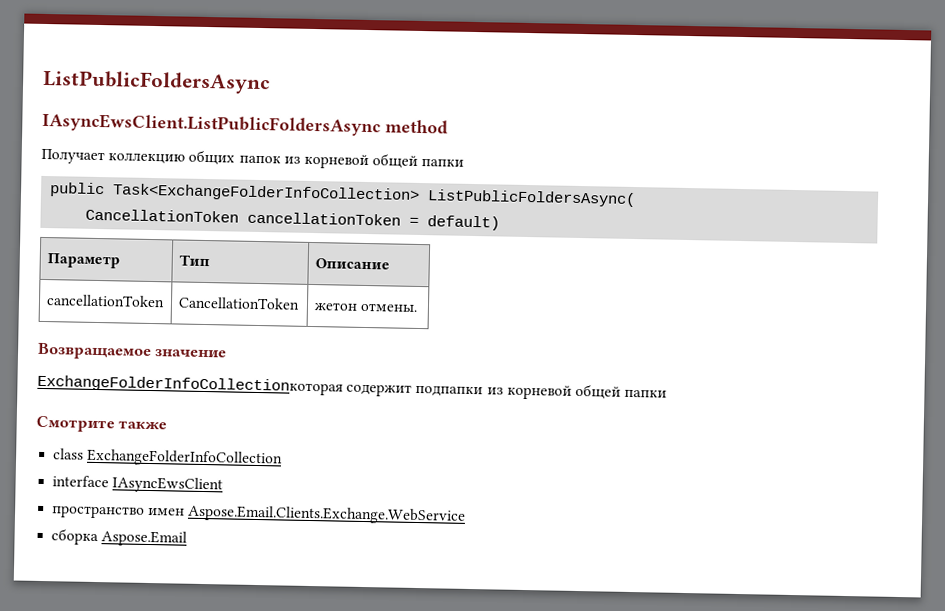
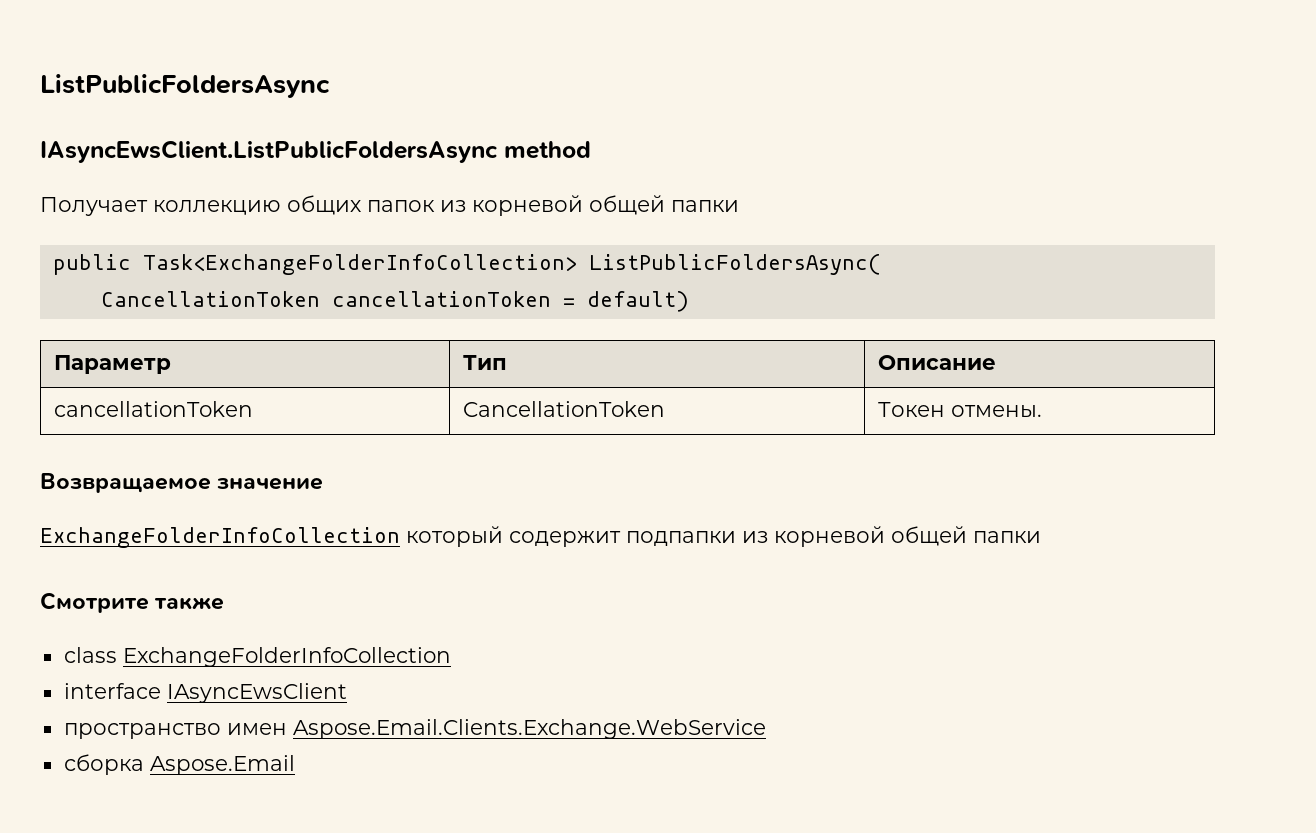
[313,302,358,311] жетон -> [878,402,946,417] Токен
[37,374,343,396] ExchangeFolderInfoCollectionкоторая -> [40,526,503,548] ExchangeFolderInfoCollection который

